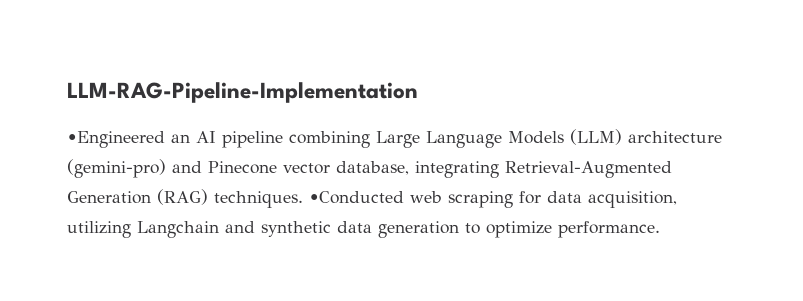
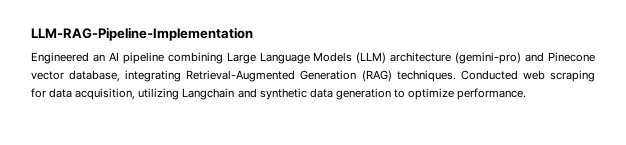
[67,131,165,148] •Engineered -> [31,52,89,64] Engineered
[309,191,404,204] •Conducted -> [460,70,518,80] Conducted

